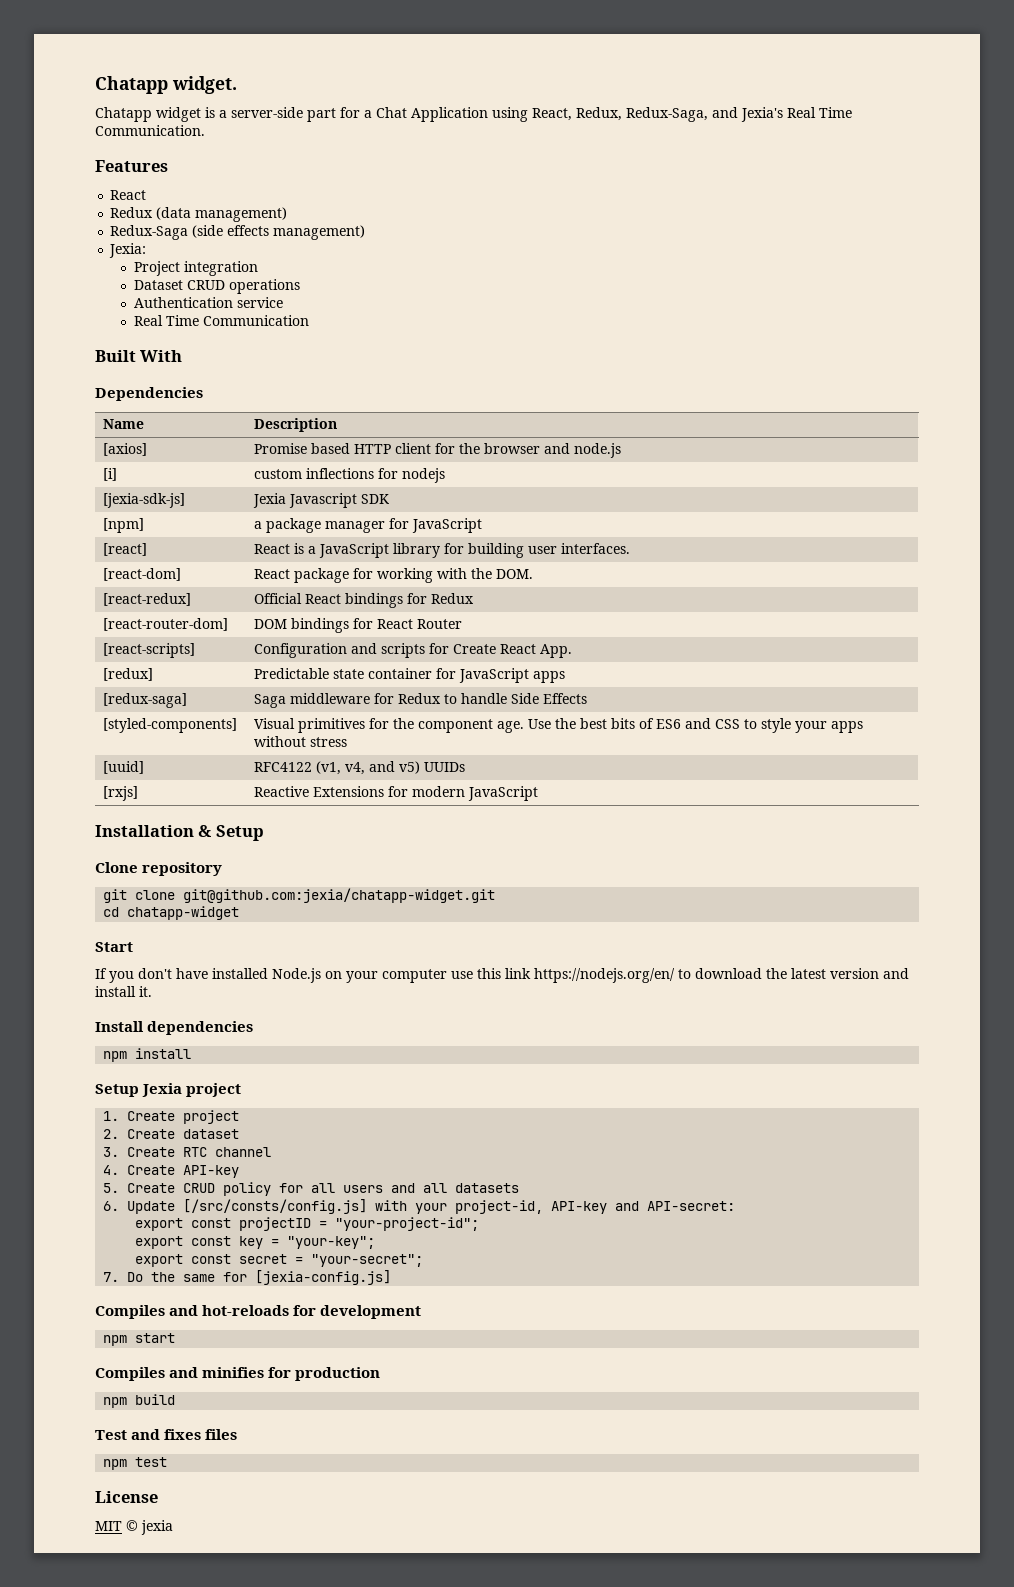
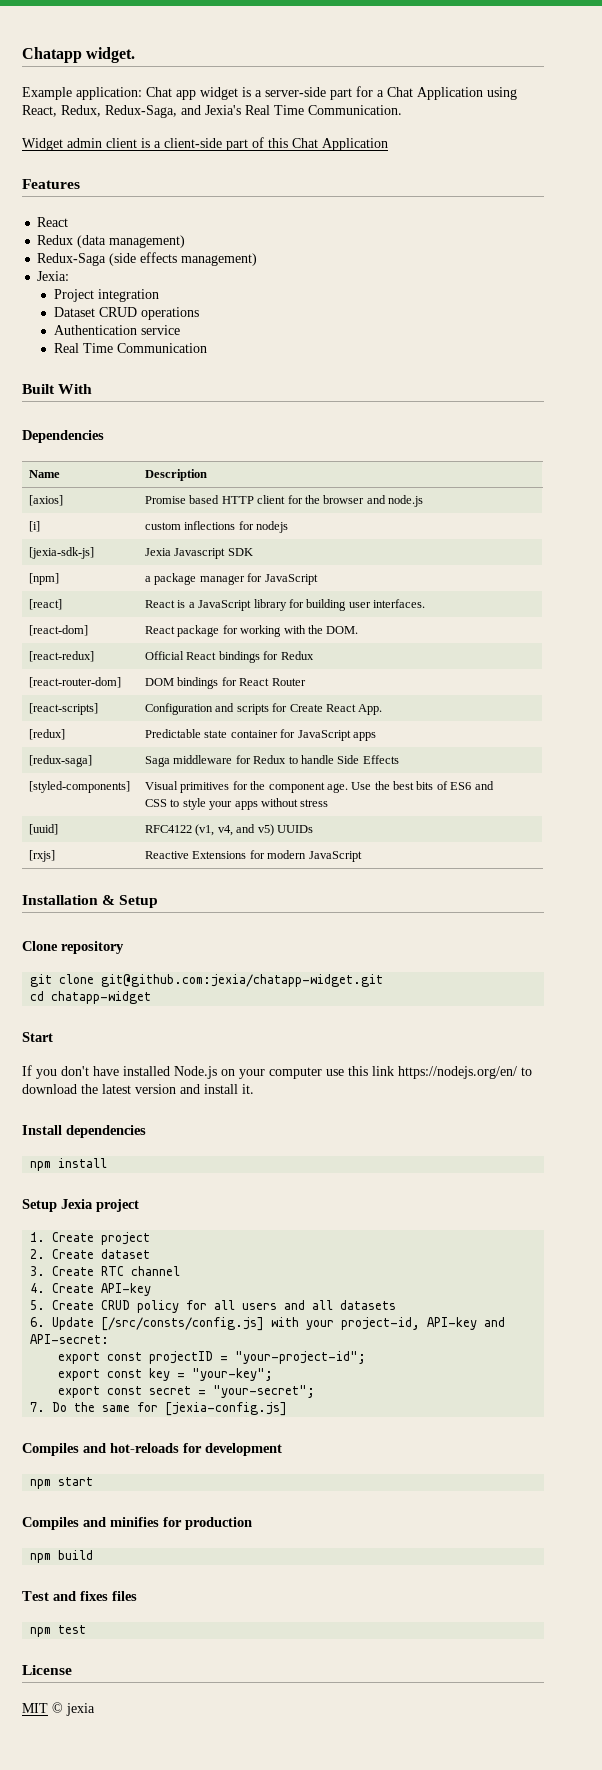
[95,107,152,122] Chatapp -> [22,87,196,100] Example application: Chat app
(205, 130) none -> [22,137,388,151] // Widget admin client is a client-side part of this Chat Application

